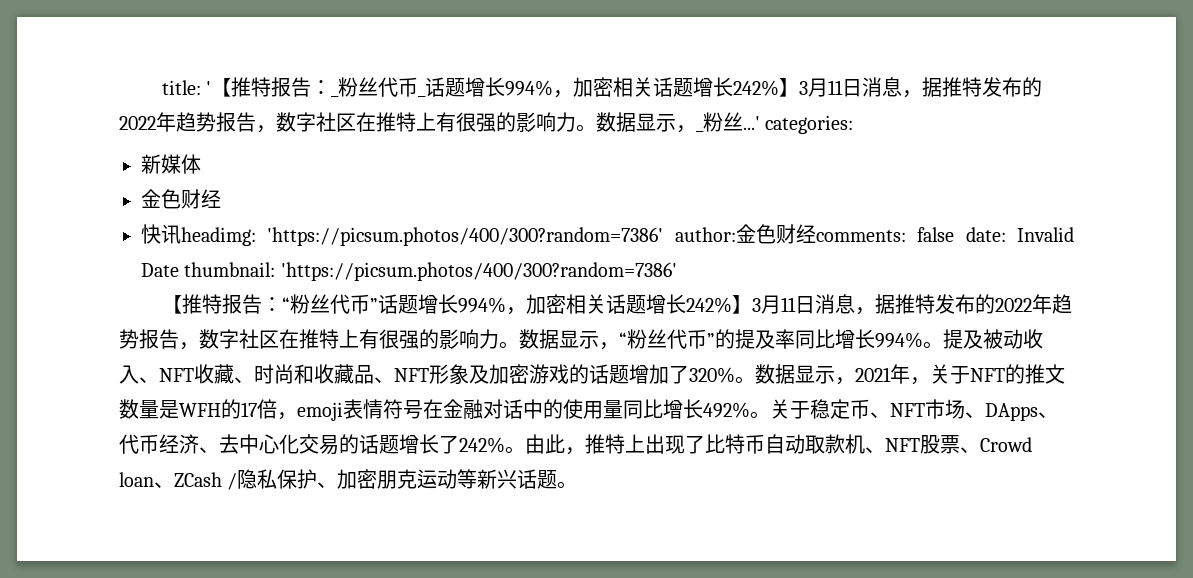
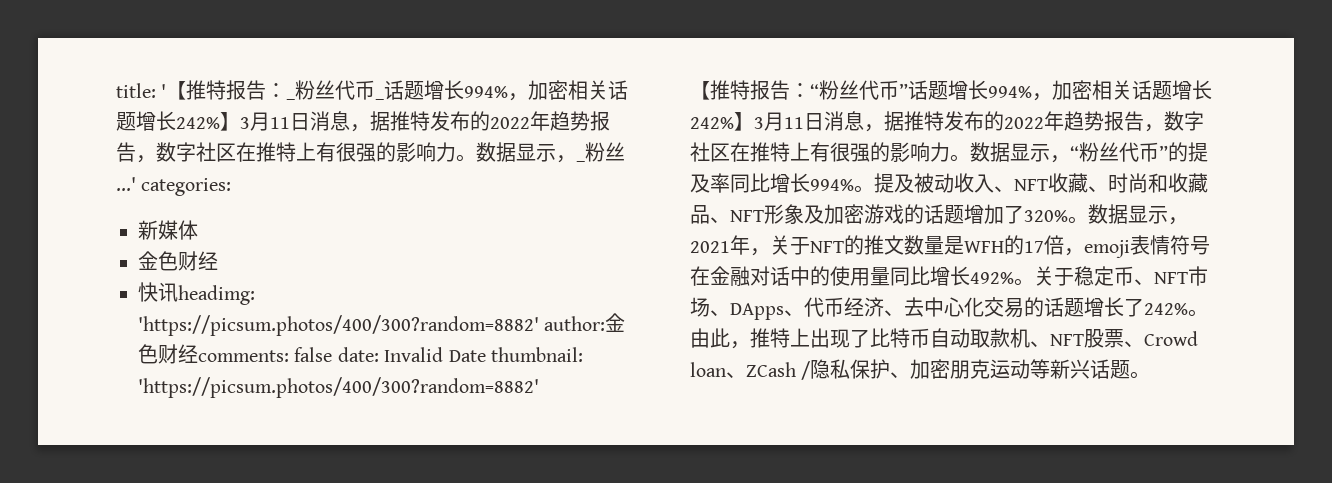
[267,227,664,246] 'https://picsum.photos/400/300?random=7386' -> [138,315,539,336] 'https://picsum.photos/400/300?random=8882'
[280,262,677,281] 'https://picsum.photos/400/300?random=7386' -> [138,377,539,398] 'https://picsum.photos/400/300?random=8882'

